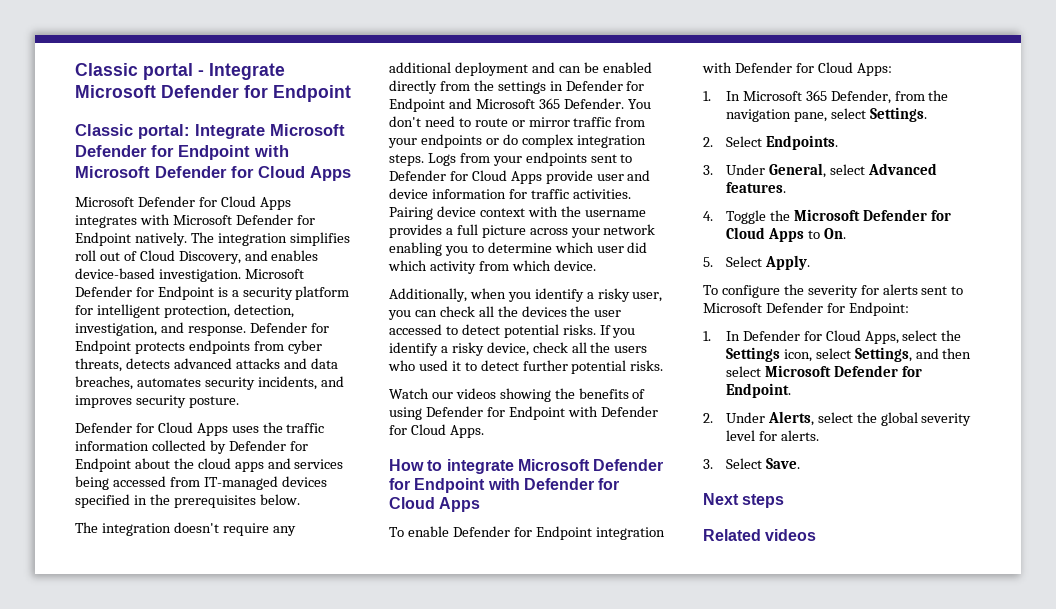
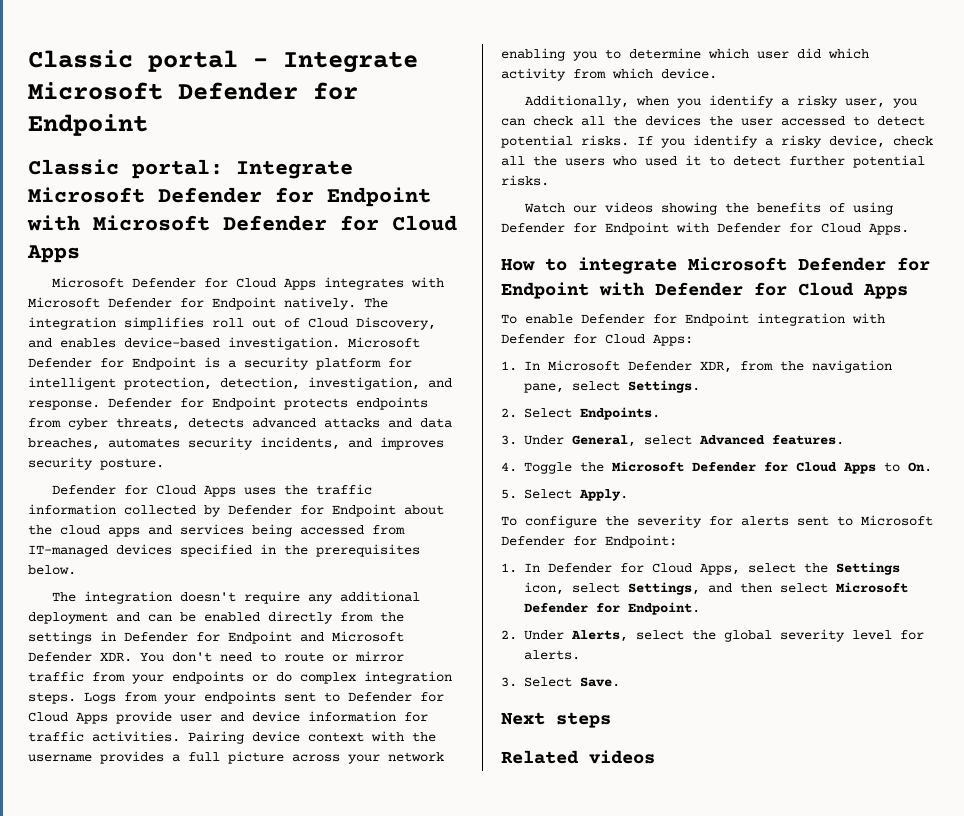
[538,98,624,109] 365 Defender. -> [28,652,132,662] Defender XDR.
[805,90,891,104] 365 Defender, -> [628,361,732,373] Defender XDR,

